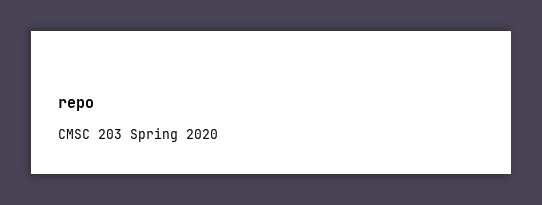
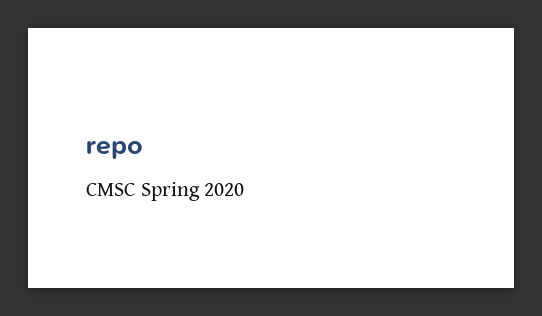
[98,129,122,139] 203 -> (135, 189) none

